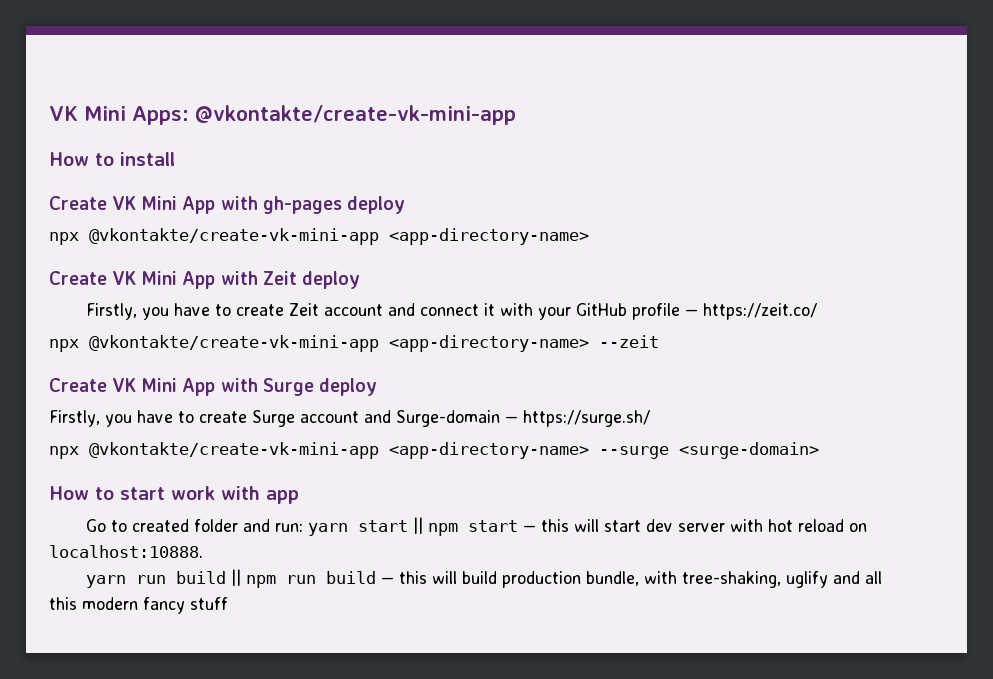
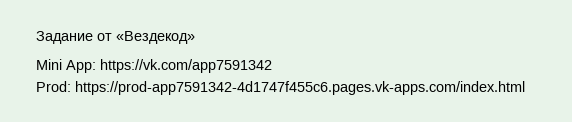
[49,105,516,125] [49,152,175,166] [49,196,405,214] [49,228,589,245] [49,271,360,289] [86,303,818,320] [49,335,659,352] [49,378,377,396] [49,410,650,427] [49,442,819,459] [49,486,299,504] [86,517,868,536] [49,545,203,558] [86,569,883,588] [49,597,228,614] VK Mini Apps: @vkontakte/create-vk-mini-app // How to install // Create VK Mini App with gh-pages deploy // npx @vkontakte/create-vk-mini-app <app-directory-name> // Create VK Mini App with Zeit deploy // Firstly, you have to create Zeit account and connect it with your GitHub profile — https://zeit.co/ // npx @vkontakte/create-vk-mini-app <app-directory-name> --zeit // Create VK Mini App with Surge deploy // Firstly, you have to create Surge account and Surge-domain — https://surge.sh/ // npx @vkontakte/create-vk-mini-app <app-directory-name> --surge <surge-domain> // How to start work with app // Go to created folder and run: yarn start || npm start — this will start dev server with hot reload on localhost:10888. // yarn run build || npm run build — this will build production bundle, with tree-shaking, uglify and all this modern fancy stuff -> [36,31,195,44] [36,59,272,73] [36,81,525,95] Задание от «Вездекод» // Mini App: https://vk.com/app7591342 // Prod: https://prod-app7591342-4d1747f455c6.pages.vk-apps.com/index.html

